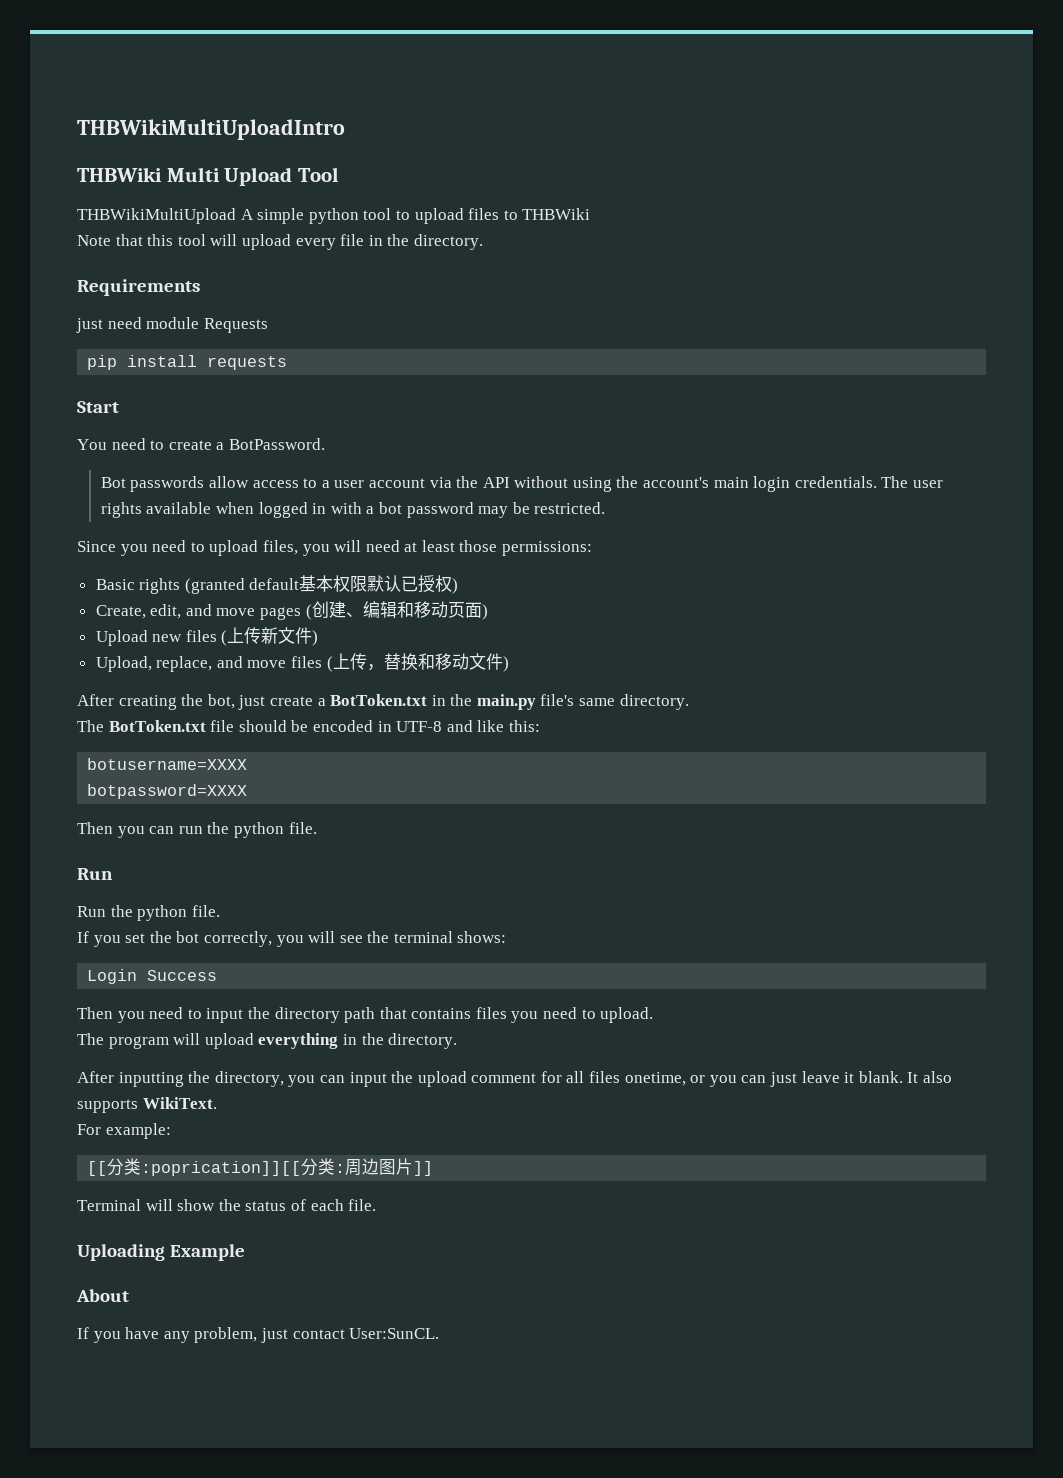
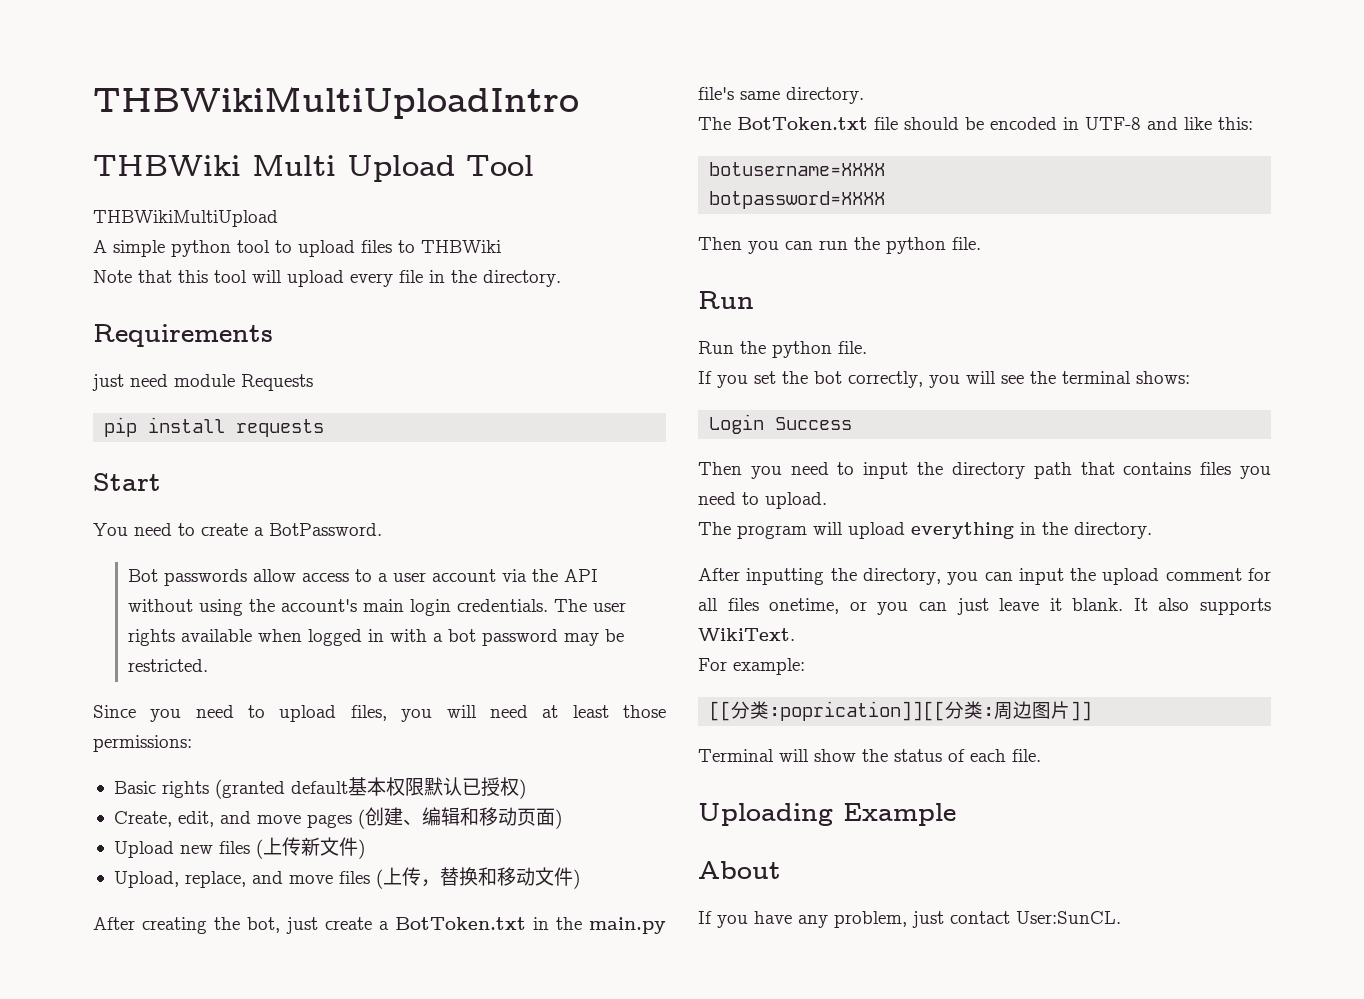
(236, 216) none -> (278, 218) //

